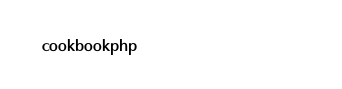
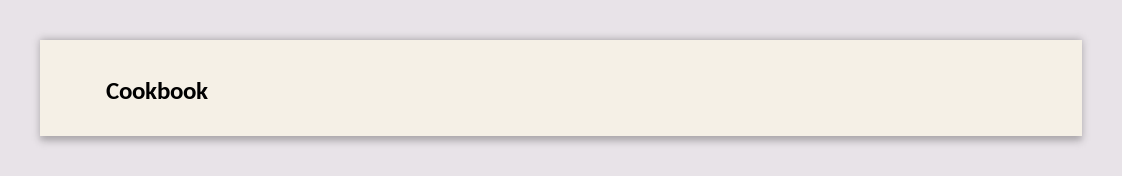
[42,39,137,55] cookbookphp -> [106,82,208,99] Cookbook

